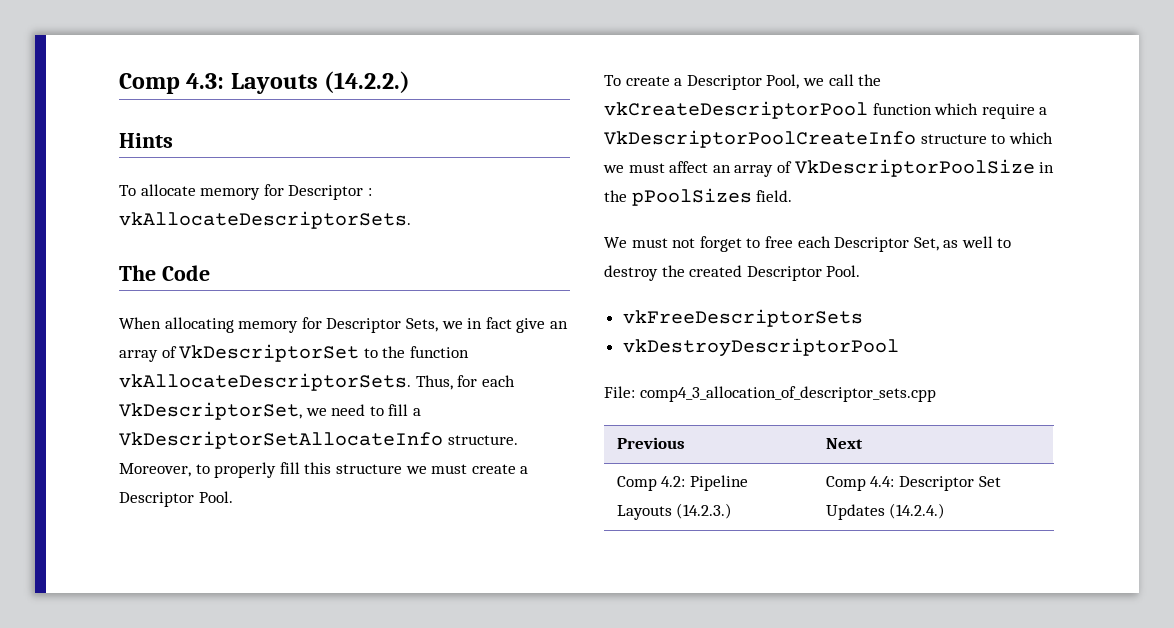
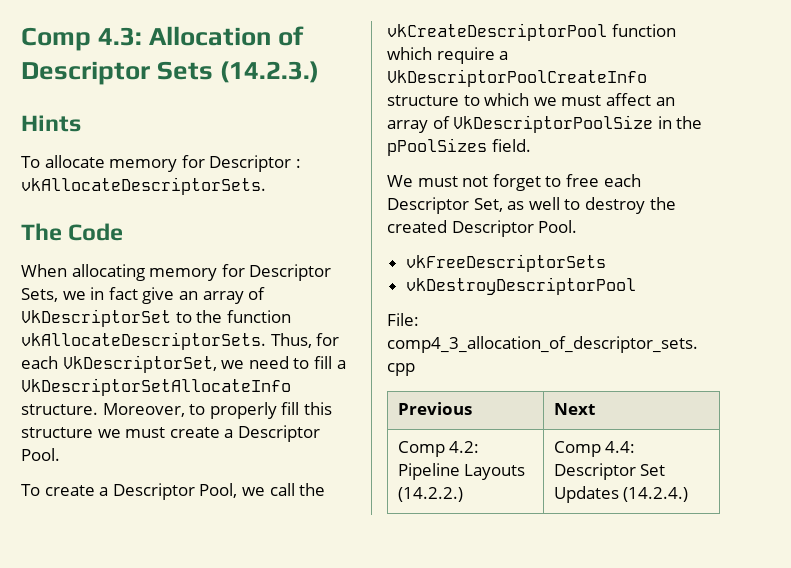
[230,71,411,94] Layouts (14.2.2.) -> [149,26,305,46] [21,61,320,85] Allocation of Descriptor Sets (14.2.3.)
[676,503,733,519] (14.2.3.) -> [397,487,463,502] (14.2.2.)

